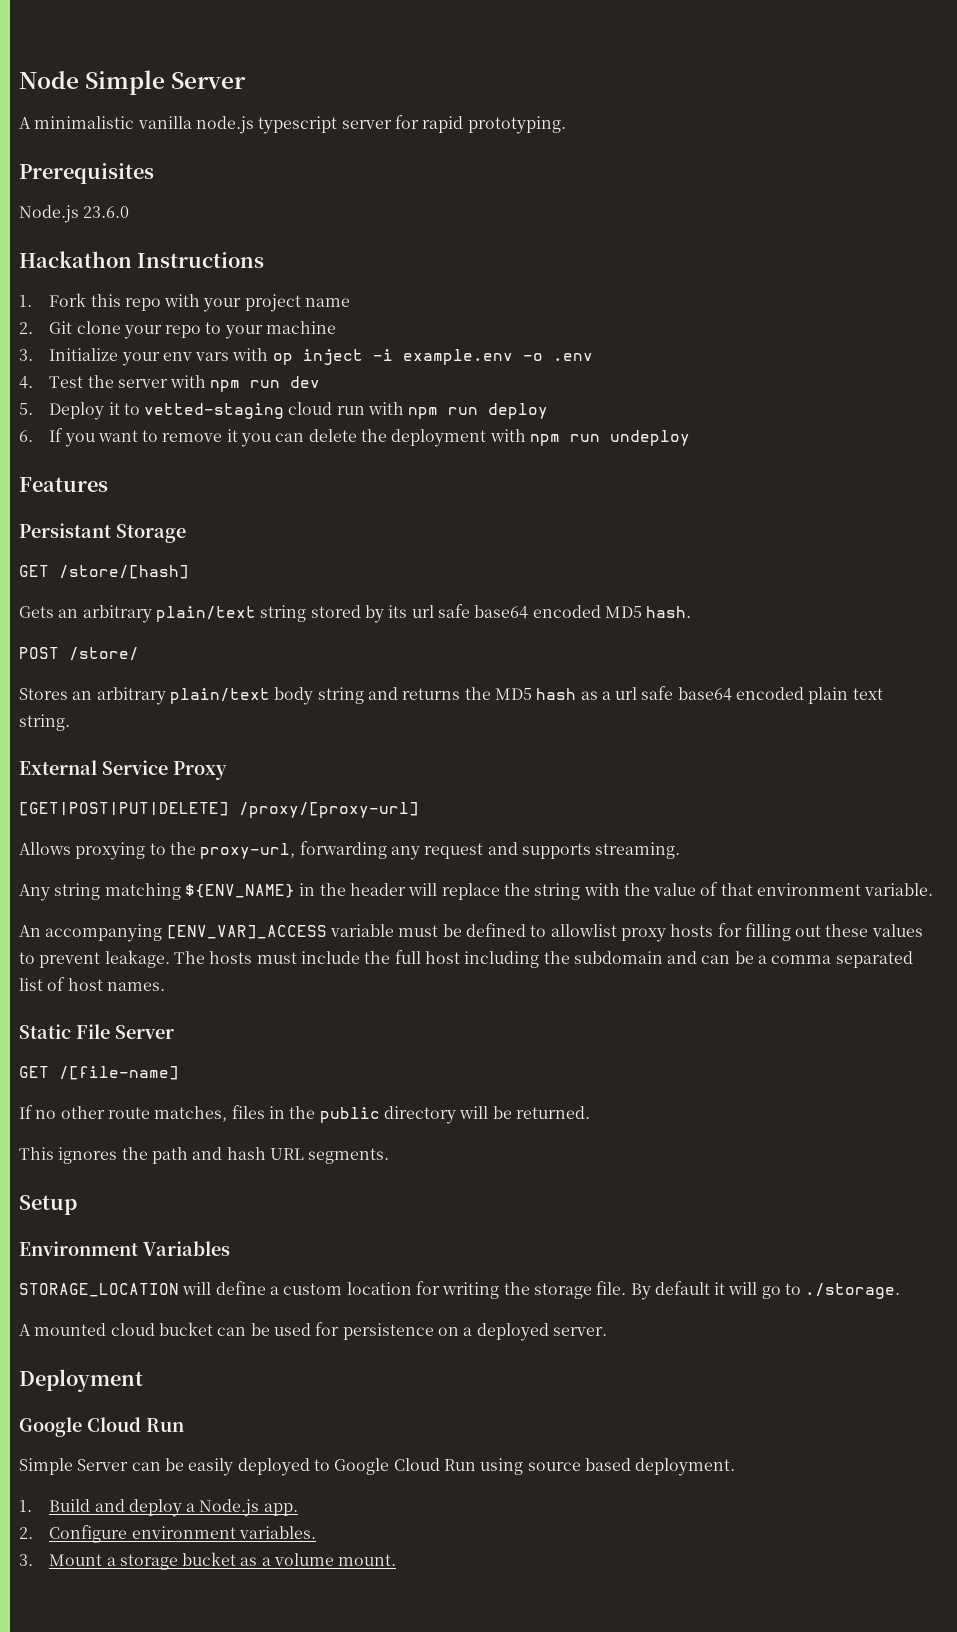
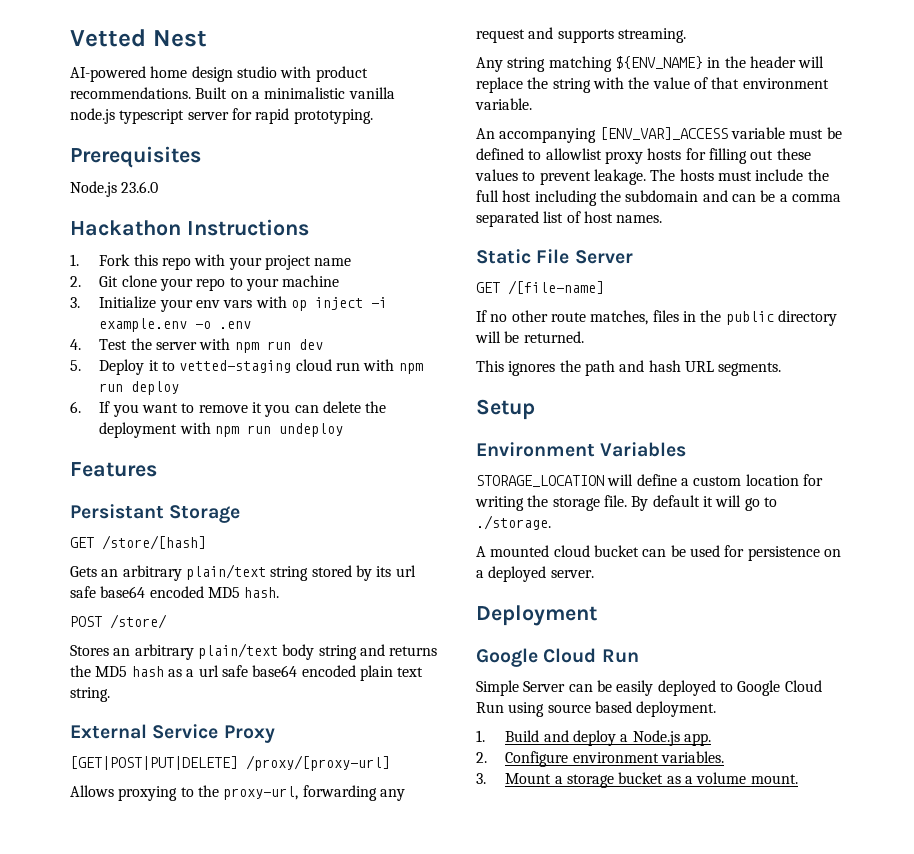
[19,70,247,95] [19,117,31,129] Node Simple Server // A -> [70,29,207,47] [70,66,368,82] [70,87,260,99] Vetted Nest // AI-powered home design studio with product recommendations. Built on a

